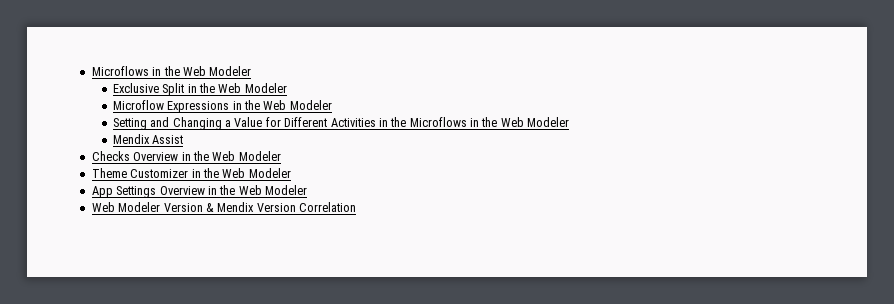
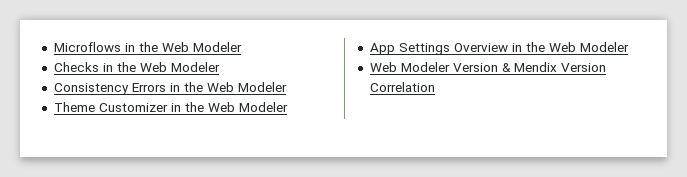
[91,66,252,76] [112,83,287,96] [112,100,332,113] [112,117,570,130] [112,134,184,144] [91,151,179,161] Microflows in the Web Modeler // Exclusive Split in the Web Modeler // Microflow Expressions in the Web Modeler // Setting and Changing a Value for Different Activities in the Microflows in the Web Modeler // Mendix Assist // Checks Overview -> [53,42,242,52] [53,62,220,72] [53,83,166,95] Microflows in the Web Modeler // Checks in the Web Modeler // Consistency Errors

